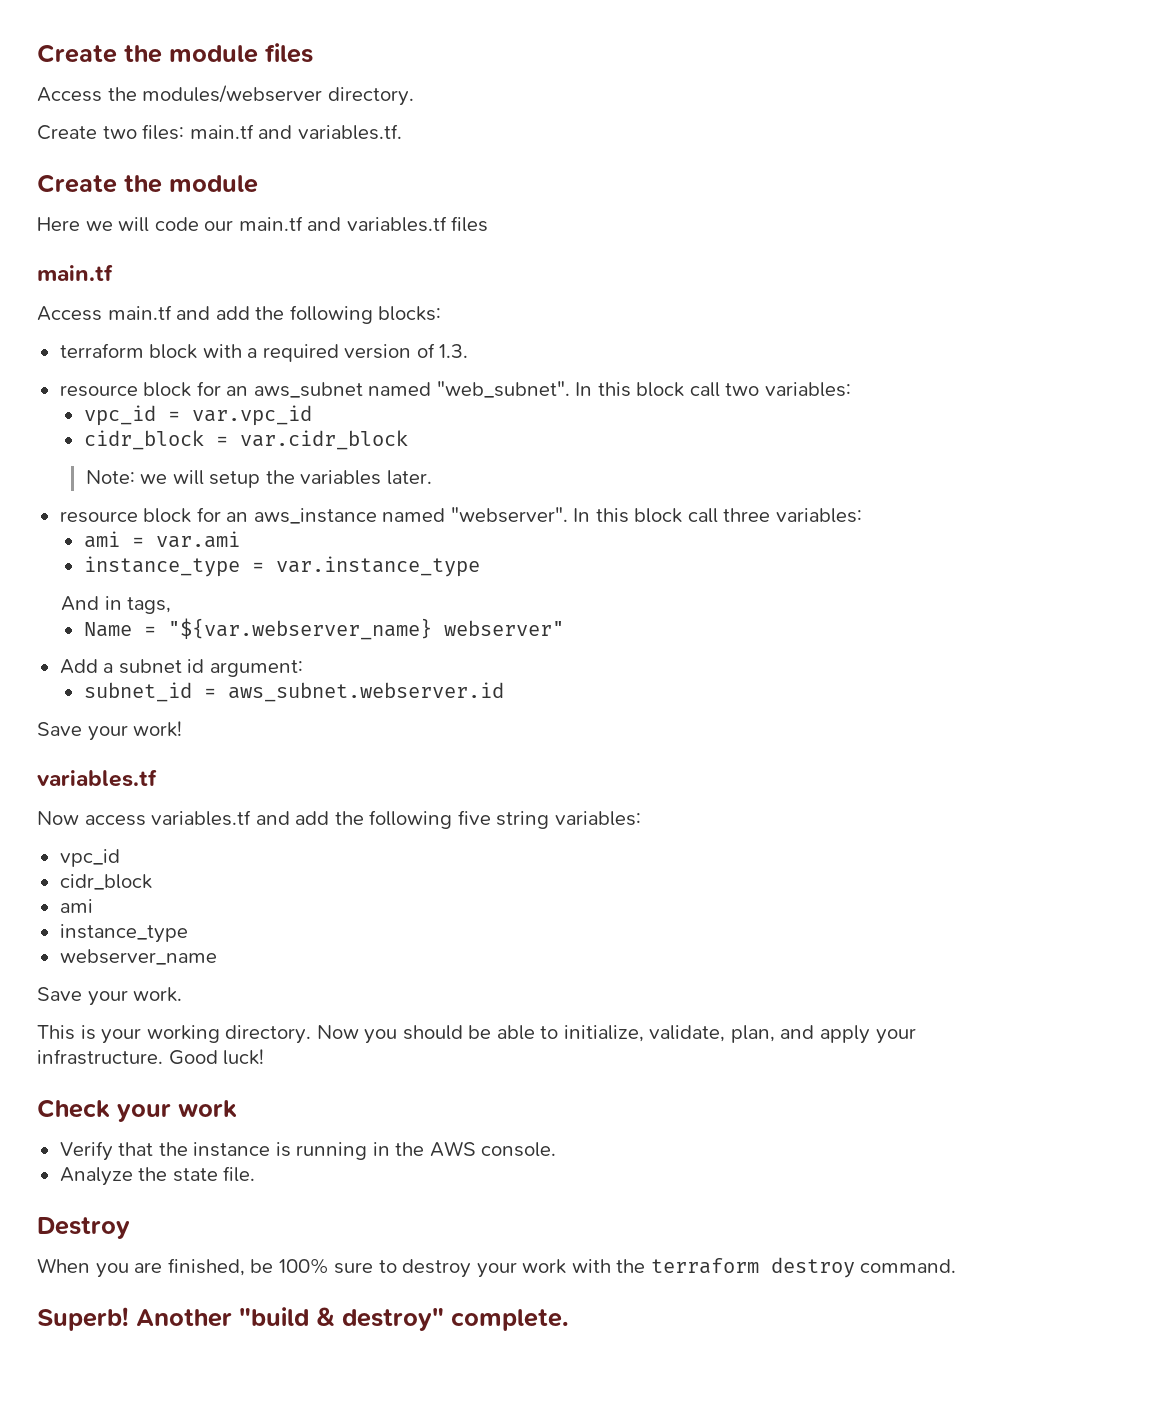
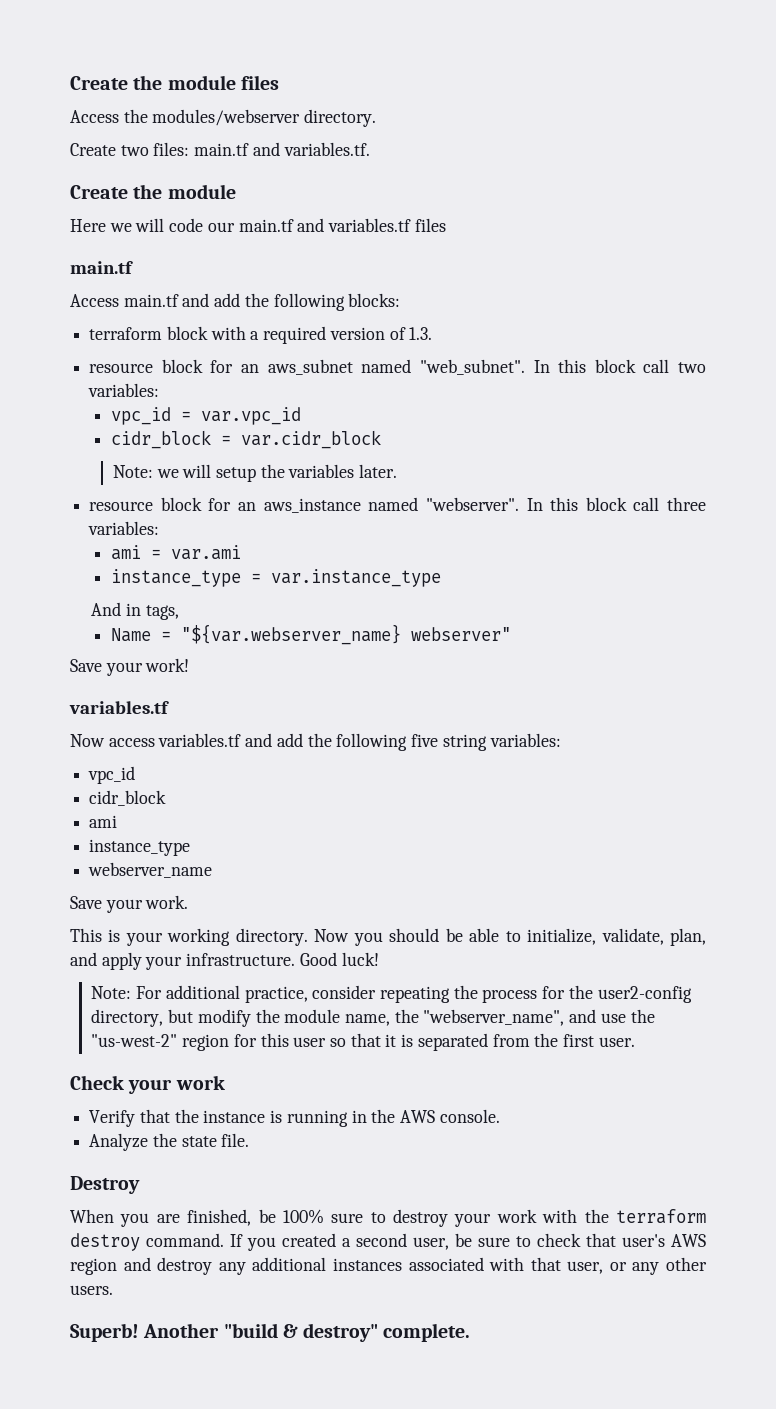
[59,659,303,677] [83,682,504,702] // Add a subnet id argument: // subnet_id = aws_subnet.webserver.id -> (511, 634) none
(265, 1057) none -> [91,985,692,1003] [91,1009,655,1027] [91,1033,635,1051] // Note: For additional practice, consider repeating the process for the user2-config directory, but modify the module name, the "webserver_name", and use the "us-west-2" region for this user so that it is separated from the first user.
(957, 1266) none -> [230,1233,706,1251] [70,1257,708,1275] [70,1285,113,1295] If you created a second user, be sure to check that user's AWS region and destroy any additional instances associated with that user, or any other users.

